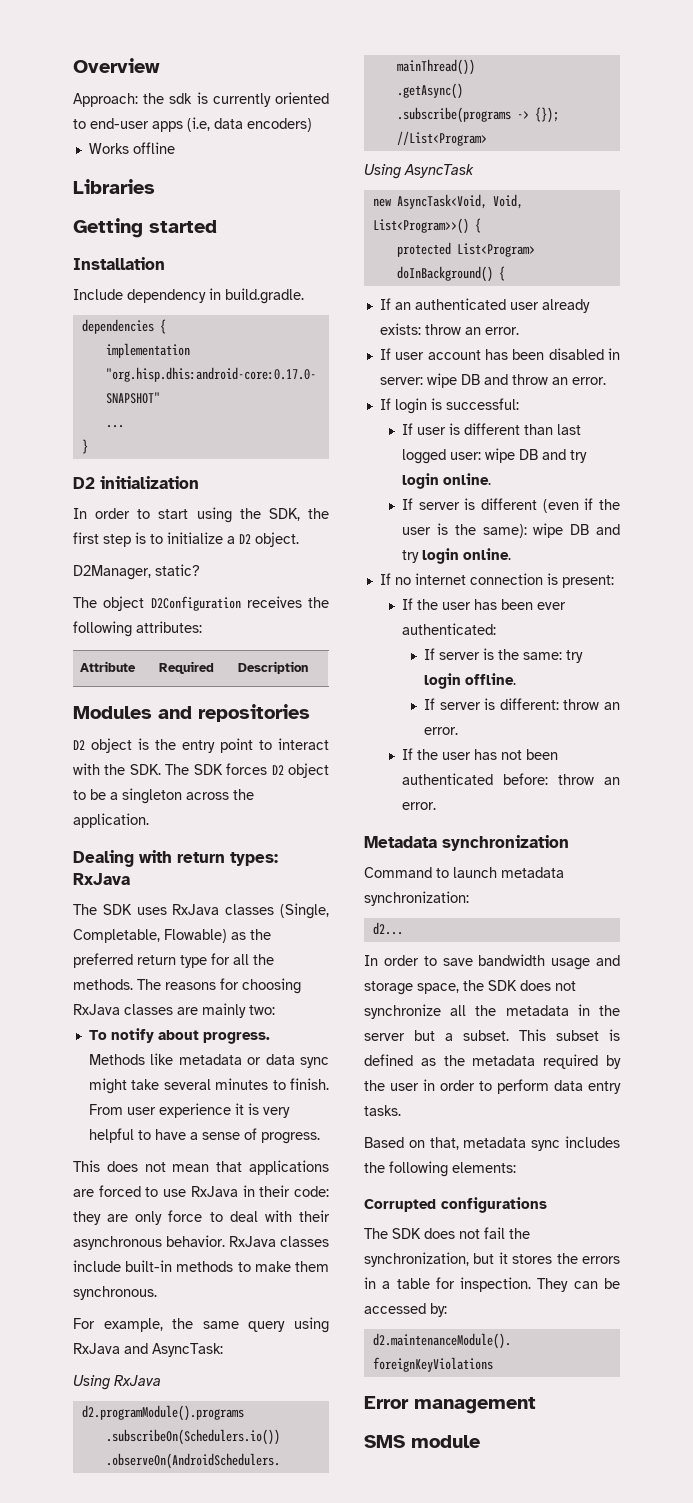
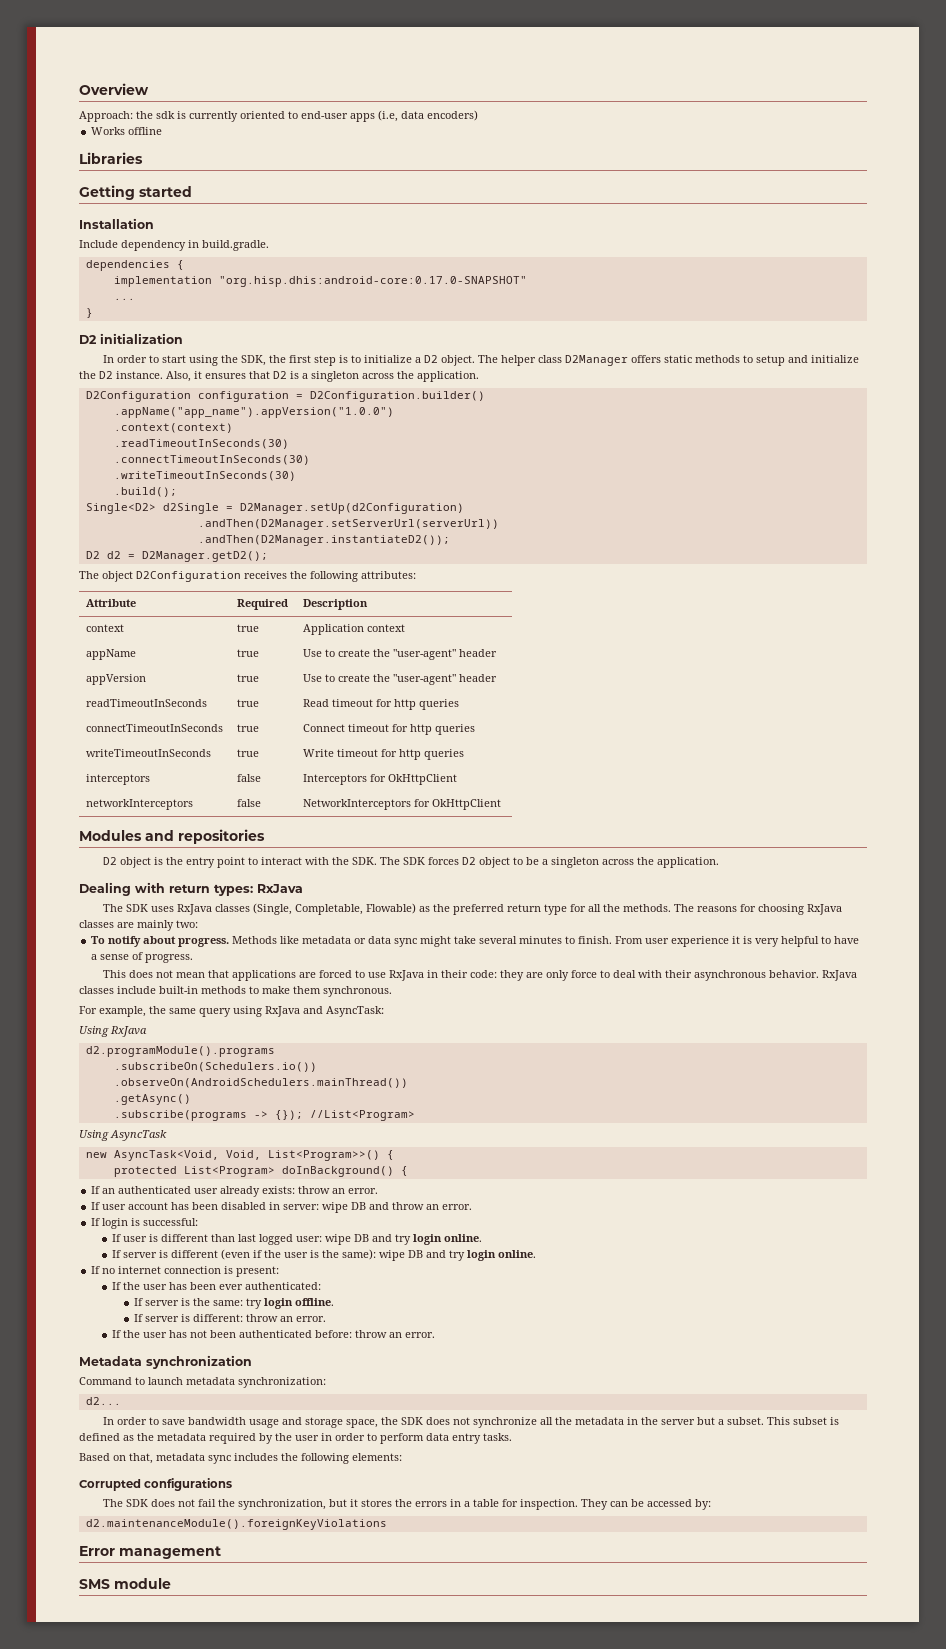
[73,564,200,580] // D2Manager, static? -> [478,355,860,366] [79,371,479,382] [85,391,485,402] [113,407,394,418] [113,423,233,433] [113,439,289,449] [113,455,310,465] [113,471,296,481] [113,487,177,497] [85,503,464,514] [197,519,499,530] [197,535,450,546] [85,551,268,562] The helper class D2Manager offers static methods to setup and initialize the D2 instance. Also, it ensures that D2 is a singleton across the application. // D2Configuration configuration = D2Configuration.builder() // .appName("app_name").appVersion("1.0.0") // .context(context) // .readTimeoutInSeconds(30) // .connectTimeoutInSeconds(30) // .writeTimeoutInSeconds(30) // .build(); // Single<D2> d2Single = D2Manager.setUp(d2Configuration) // .andThen(D2Manager.setServerUrl(serverUrl)) // .andThen(D2Manager.instantiateD2()); // D2 d2 = D2Manager.getD2();
(309, 667) none -> [85,624,124,632] [236,624,259,632] [302,624,405,635] [85,649,136,660] [236,649,259,657] [302,649,497,660] [85,674,146,685] [236,674,259,682] [302,674,497,685] [85,699,207,707] [236,699,259,707] [302,699,459,710] [85,724,223,732] [236,724,259,732] [302,724,475,735] [85,749,211,757] [236,749,259,757] [302,749,464,760] [85,774,150,785] [236,774,261,782] [302,774,457,785] [85,799,193,810] [236,799,261,807] [302,799,501,810] // context | true | Application context // appName | true | Use to create the "user-agent" header // appVersion | true | Use to create the "user-agent" header // readTimeoutInSeconds | true | Read timeout for http queries // connectTimeoutInSeconds | true | Connect timeout for http queries // writeTimeoutInSeconds | true | Write timeout for http queries // interceptors | false | Interceptors for OkHttpClient // networkInterceptors | false | NetworkInterceptors for OkHttpClient

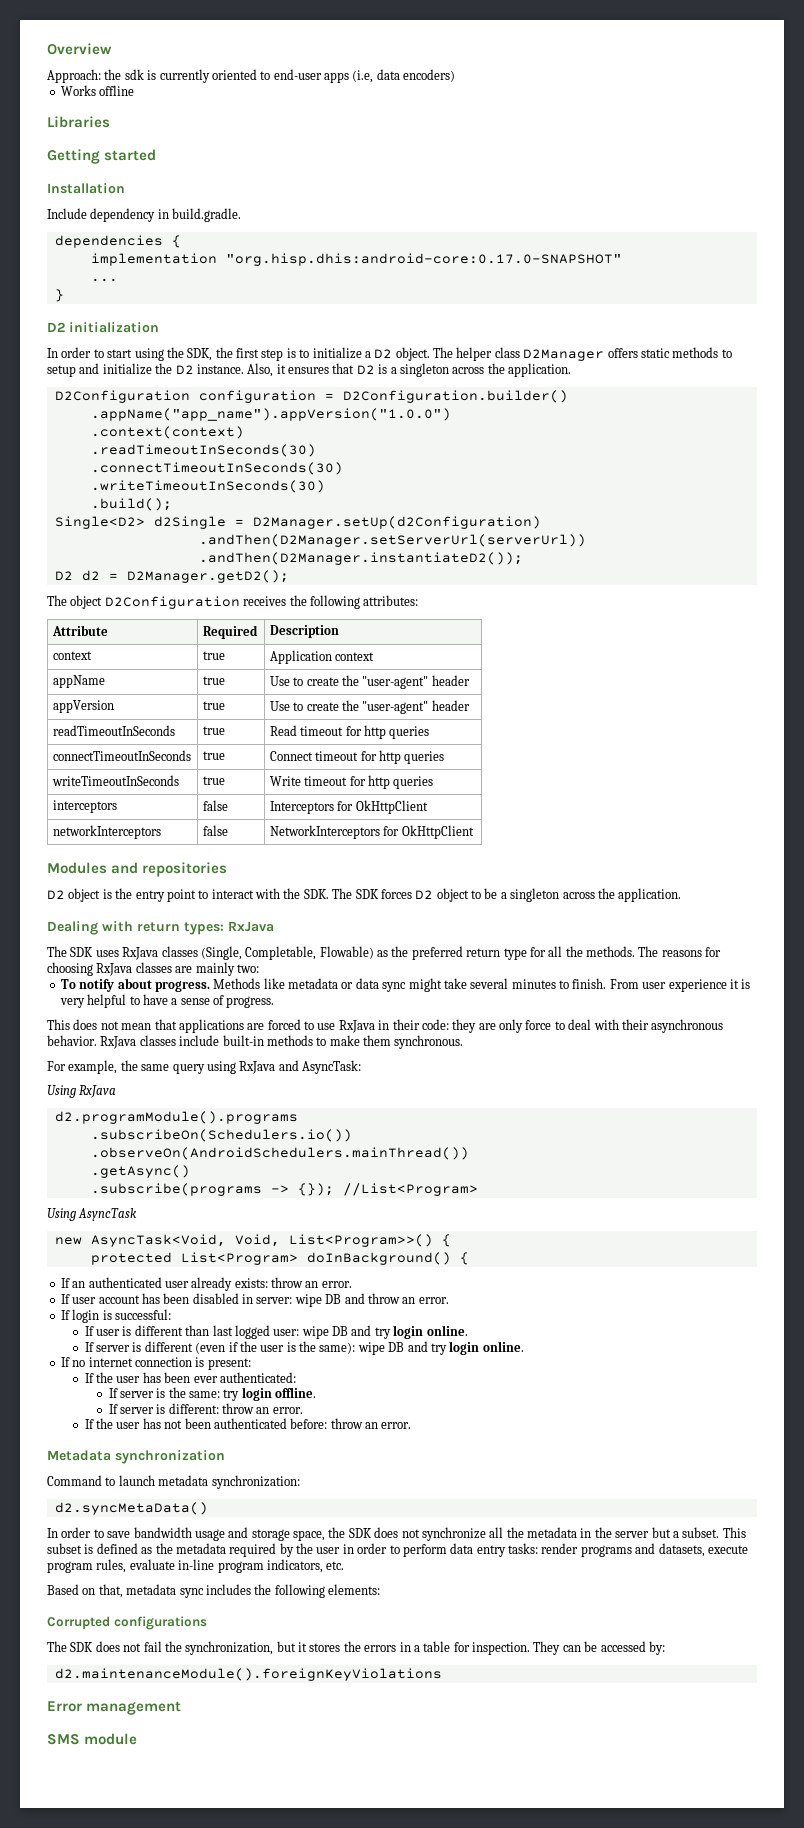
[85,1397,121,1405] d2... -> [54,1502,208,1515] d2.syncMetaData()
[483,1433,512,1441] tasks. -> [508,1543,748,1557] [47,1559,345,1573] tasks: render programs and datasets, execute program rules, evaluate in-line program indicators, etc.

